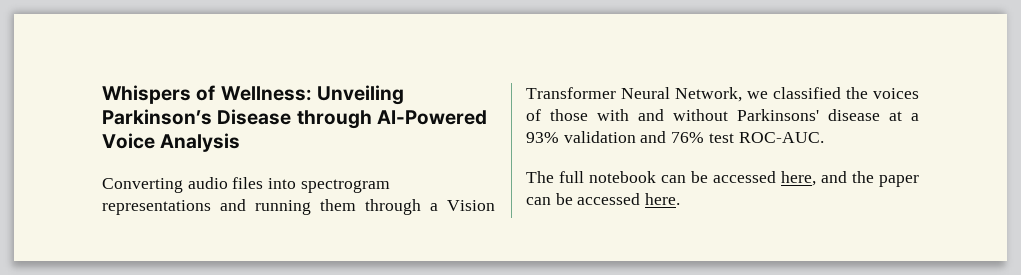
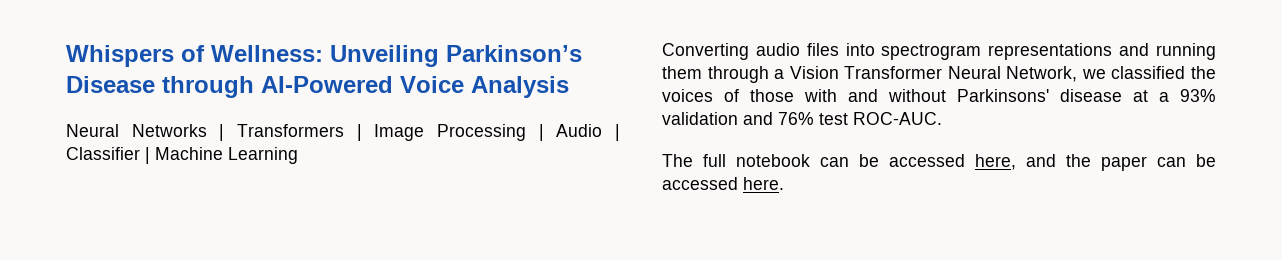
(241, 142) none -> [66,124,621,141] [66,147,298,164] // Neural Networks | Transformers | Image Processing | Audio | Classifier | Machine Learning

